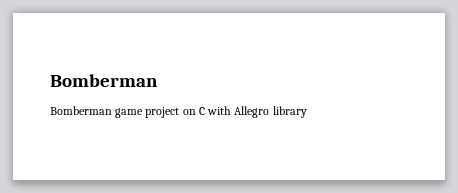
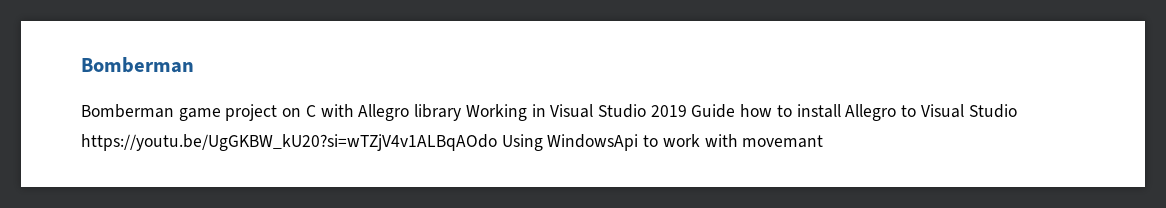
(307, 112) none -> [465,104,1017,121] [81,134,824,151] Working in Visual Studio 2019 Guide how to install Allegro to Visual Studio https://youtu.be/UgGKBW_kU20?si=wTZjV4v1ALBqAOdo Using WindowsApi to work with movemant

